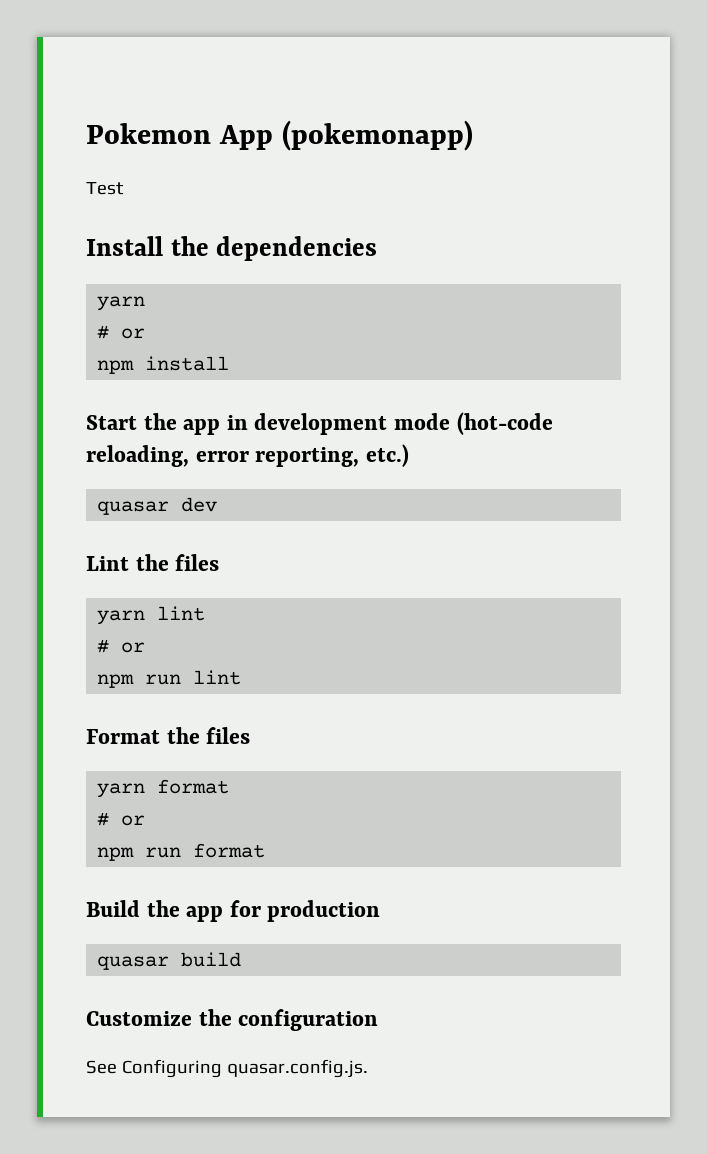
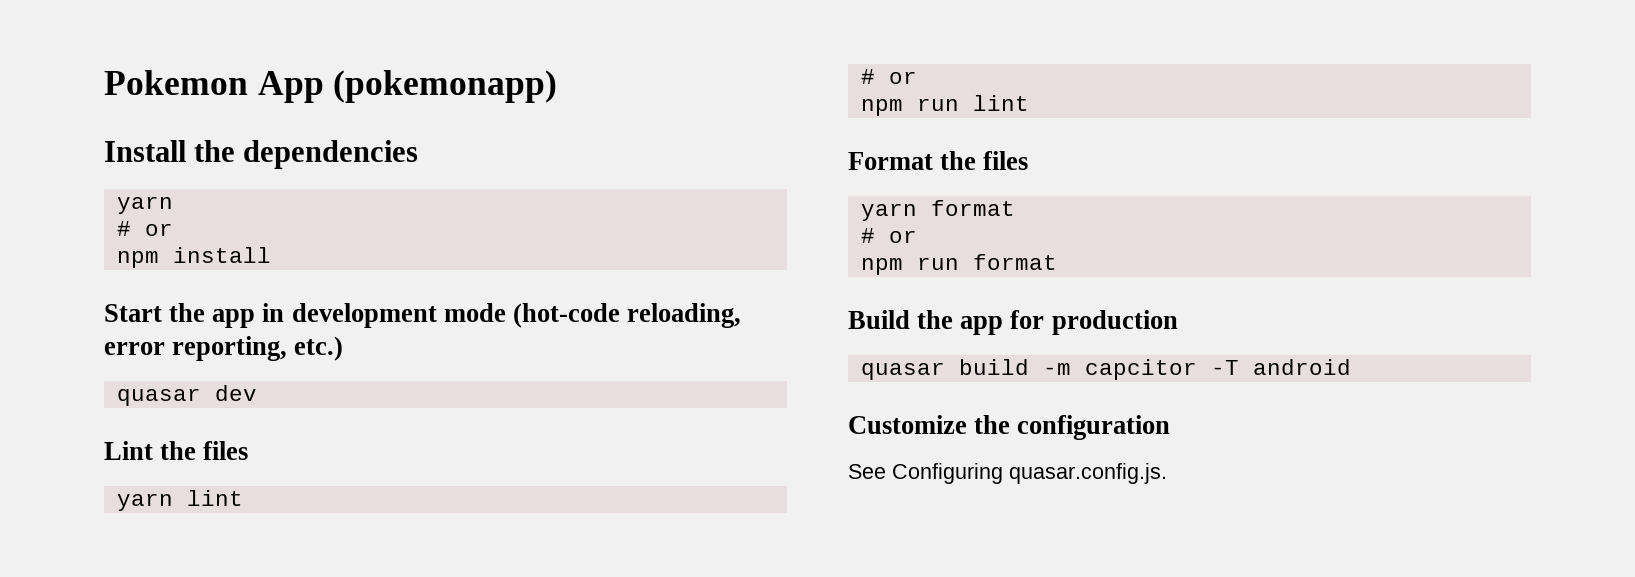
[86,182,124,195] // Test -> (558, 86) none
(242, 959) none -> [1042,359,1351,380] -m capcitor -T android

